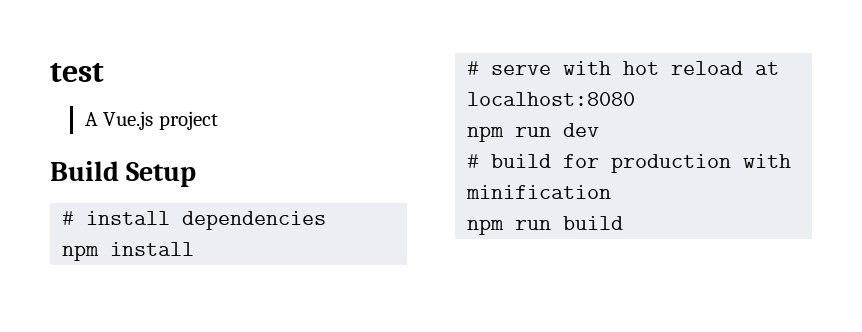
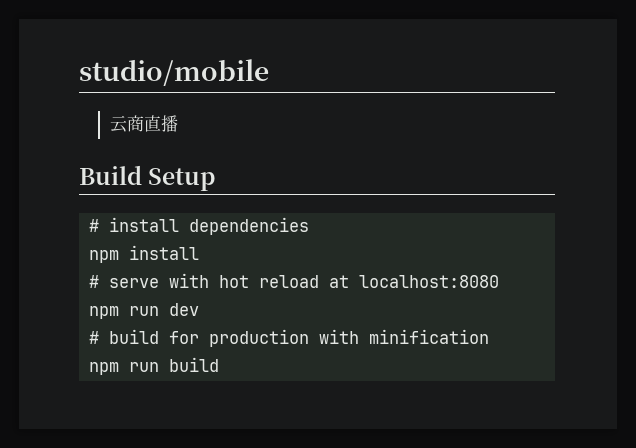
[50,63,104,82] [84,111,218,130] test // A Vue.js project -> [79,59,269,86] [109,115,178,133] studio/mobile // 云商直播

